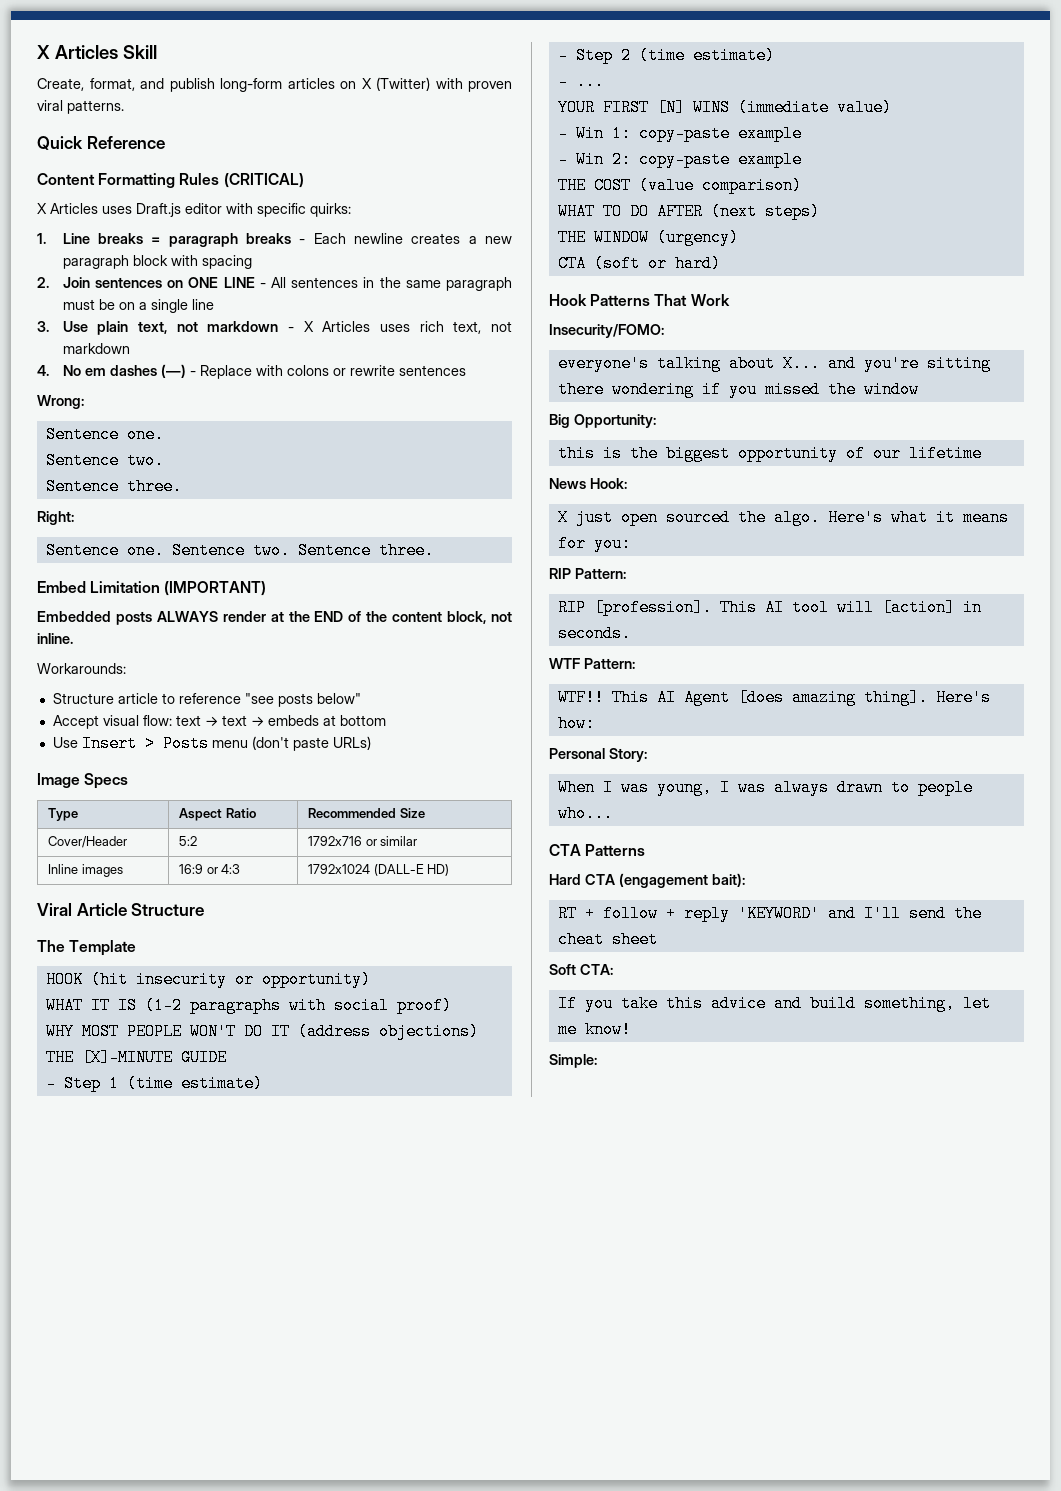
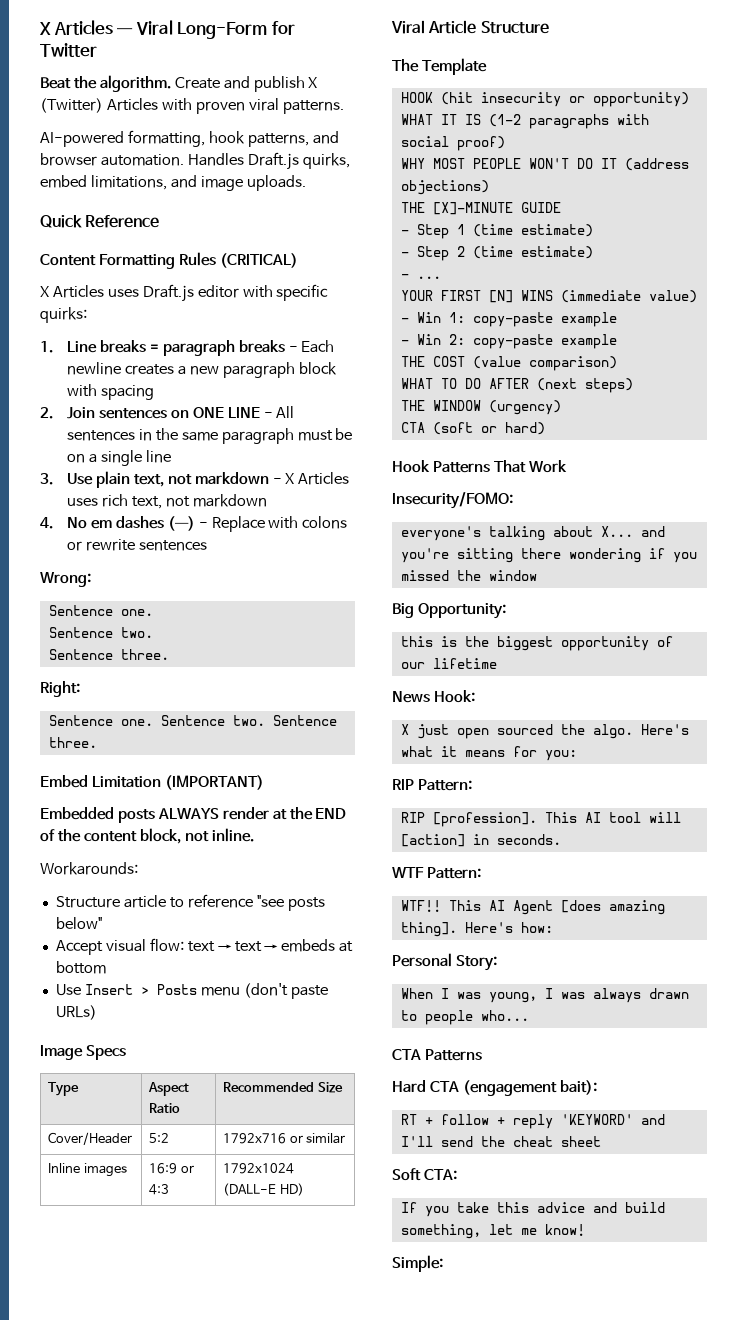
[37,45,157,59] [37,78,356,92] X Articles Skill // Create, format, and publish long-form articles on -> [39,20,295,39] [40,43,97,57] [40,75,305,92] X Articles — Viral Long-Form for Twitter // Beat the algorithm. Create and publish
(430, 84) none -> [106,98,158,111] Articles
(124, 107) none -> [40,130,339,147] [40,152,350,170] [40,175,306,191] // AI-powered formatting, hook patterns, and browser automation. Handles Draft.js quirks, embed limitations, and image uploads.

